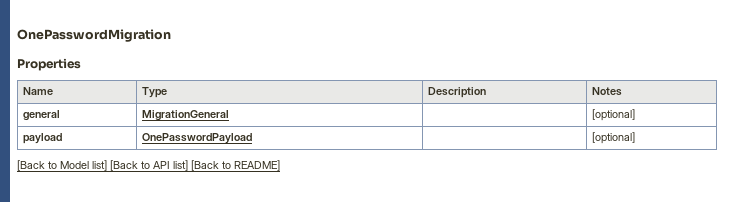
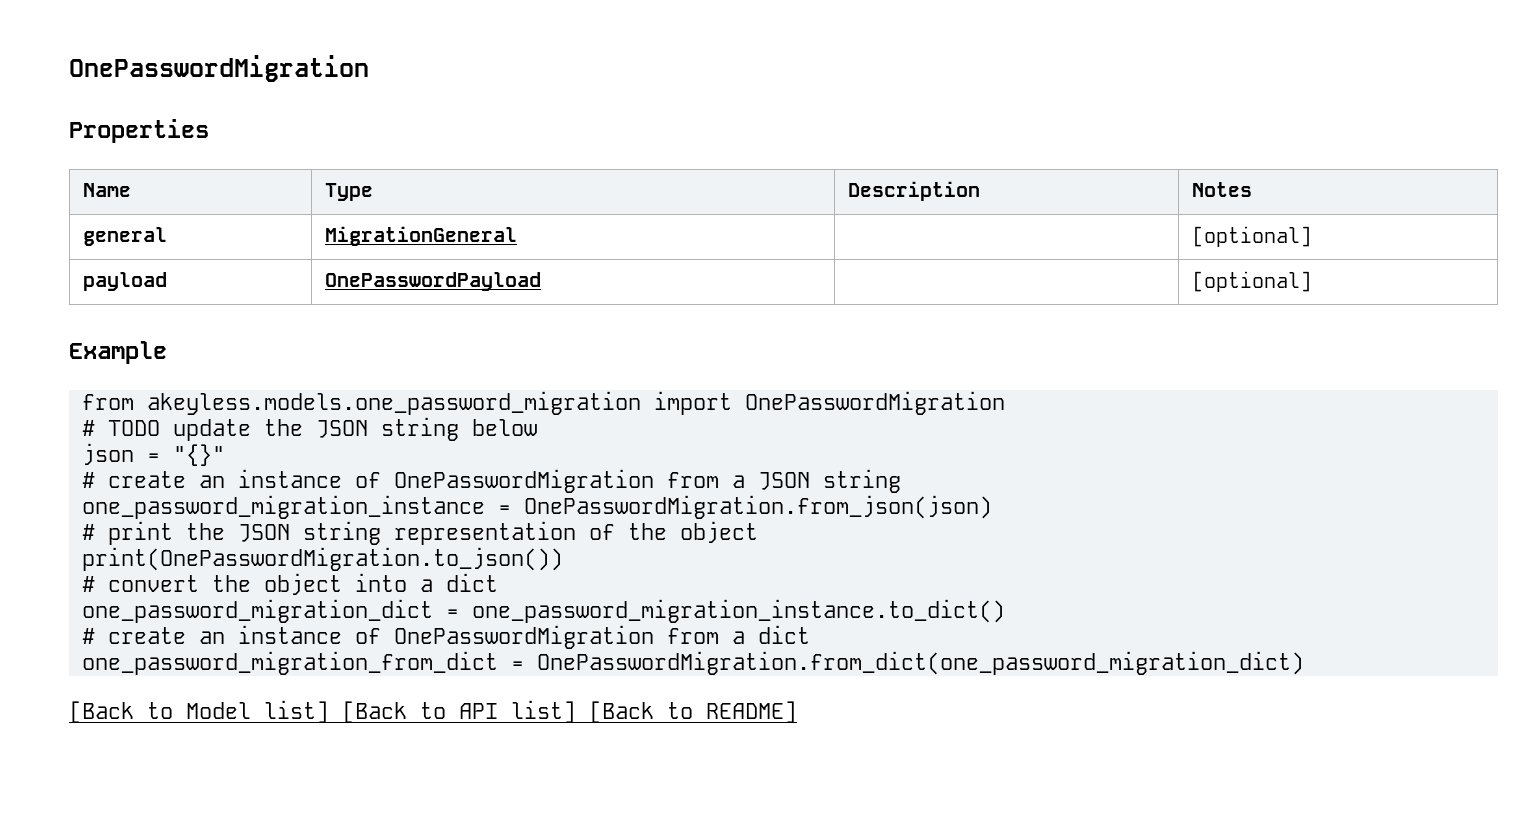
(635, 138) none -> [69,341,167,364] [81,391,1005,415] [81,417,537,441] [81,443,225,466] [81,469,901,493] [81,495,992,519] [81,521,758,545] [81,547,563,571] [81,573,498,595] [81,599,1005,623] [81,625,810,649] [81,651,1304,675] // Example // from akeyless.models.one_password_migration import OnePasswordMigration // # TODO update the JSON string below // json = "{}" // # create an instance of OnePasswordMigration from a JSON string // one_password_migration_instance = OnePasswordMigration.from_json(json) // # print the JSON string representation of the object // print(OnePasswordMigration.to_json()) // # convert the object into a dict // one_password_migration_dict = one_password_migration_instance.to_dict() // # create an instance of OnePasswordMigration from a dict // one_password_migration_from_dict = OnePasswordMigration.from_dict(one_password_migration_dict)

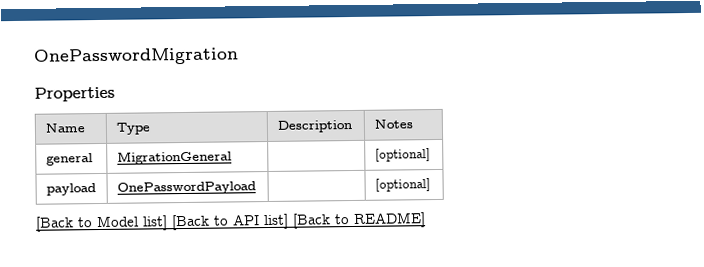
[69,341,167,364] [81,391,1005,415] [81,417,537,441] [81,443,225,466] [81,469,901,493] [81,495,992,519] [81,521,758,545] [81,547,563,571] [81,573,498,595] [81,599,1005,623] [81,625,810,649] [81,651,1304,675] // Example // from akeyless.models.one_password_migration import OnePasswordMigration // # TODO update the JSON string below // json = "{}" // # create an instance of OnePasswordMigration from a JSON string // one_password_migration_instance = OnePasswordMigration.from_json(json) // # print the JSON string representation of the object // print(OnePasswordMigration.to_json()) // # convert the object into a dict // one_password_migration_dict = one_password_migration_instance.to_dict() // # create an instance of OnePasswordMigration from a dict // one_password_migration_from_dict = OnePasswordMigration.from_dict(one_password_migration_dict) -> (431, 185) none

